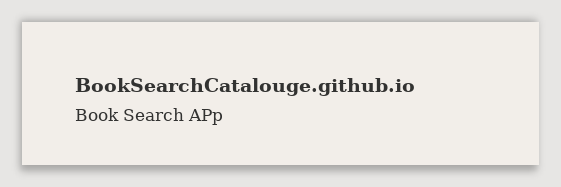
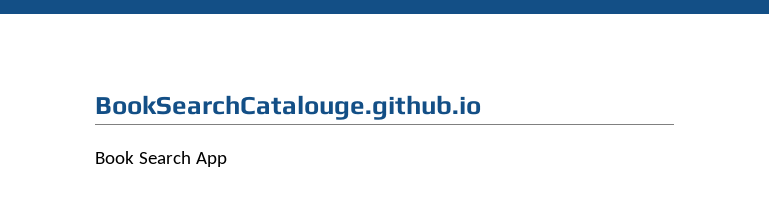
[188,109,223,125] APp -> [195,152,227,167] App

